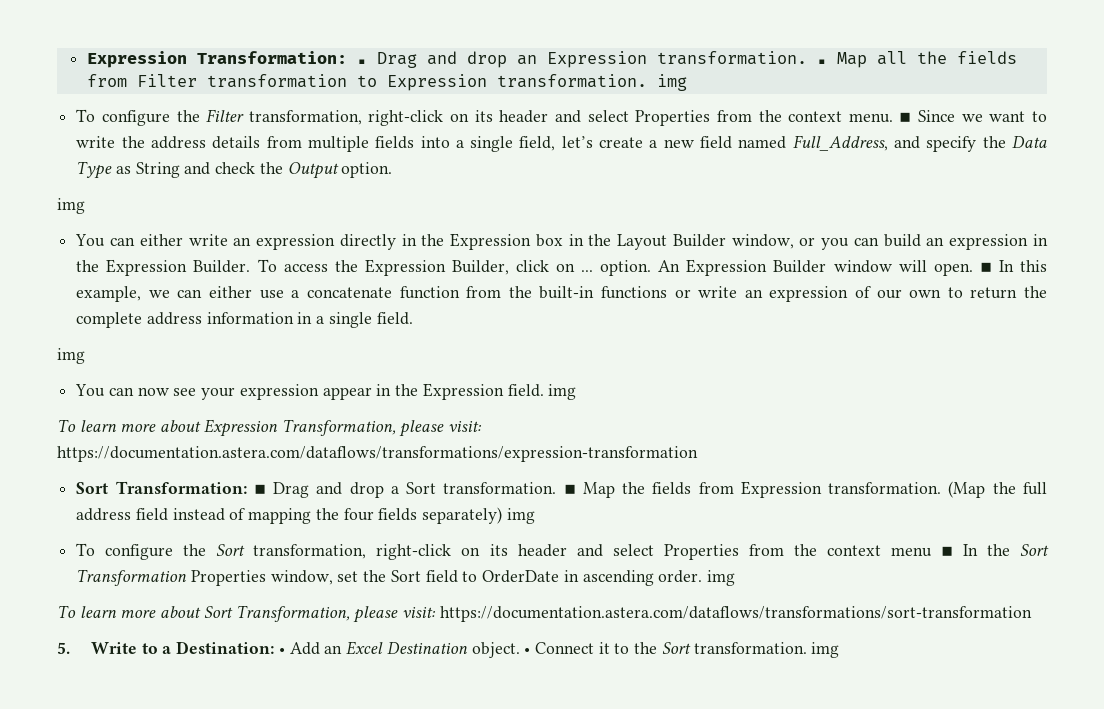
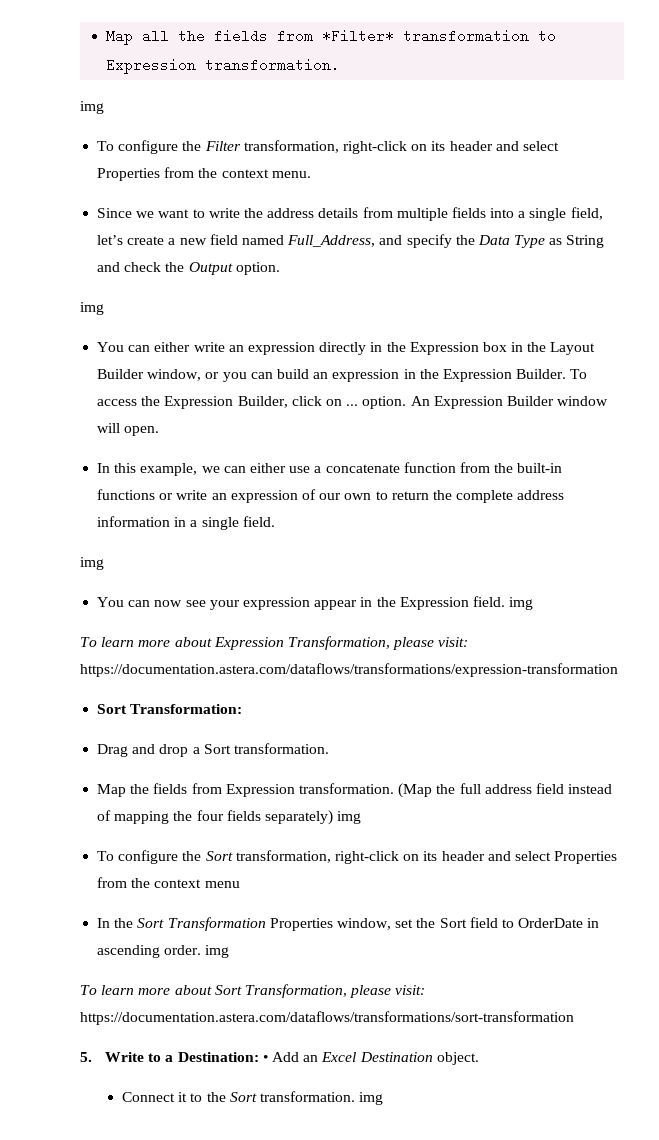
[86,51,827,68] Expression Transformation: ▪ Drag and drop an Expression transformation. ▪ -> (106, 37) none
[136,74,197,87] Filter -> [322,29,395,43] *Filter*
(647, 81) none -> (341, 65) //
[899,112,912,122] ▪ -> (311, 174) //
[979,262,992,272] ▪ -> (160, 431) //
[253,484,266,494] ▪ -> (243, 709) //
[563,484,576,494] ▪ -> (329, 748) //
[940,546,953,556] ▪ -> (240, 884) //
[524,648,531,654] • -> (479, 1058) //

